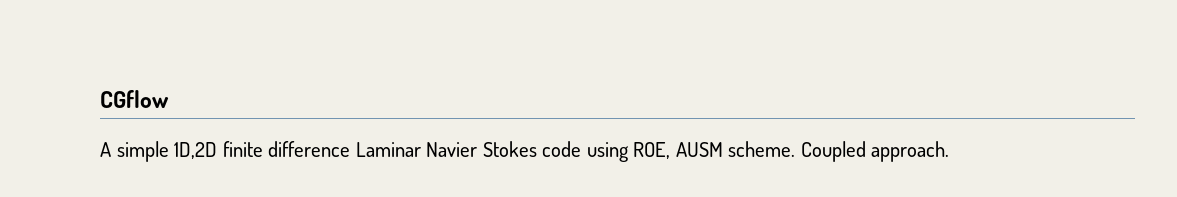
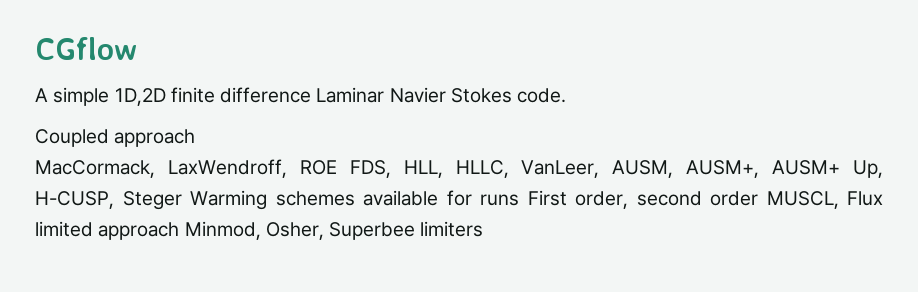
[542,141,950,162] code using ROE, AUSM scheme. Coupled approach. -> [517,88,567,103] [35,129,196,147] [35,159,883,178] [35,190,883,210] [35,221,484,240] code. // Coupled approach // MacCormack, LaxWendroff, ROE FDS, HLL, HLLC, VanLeer, AUSM, AUSM+, AUSM+ Up, H-CUSP, Steger Warming schemes available for runs First order, second order MUSCL, Flux limited approach Minmod, Osher, Superbee limiters

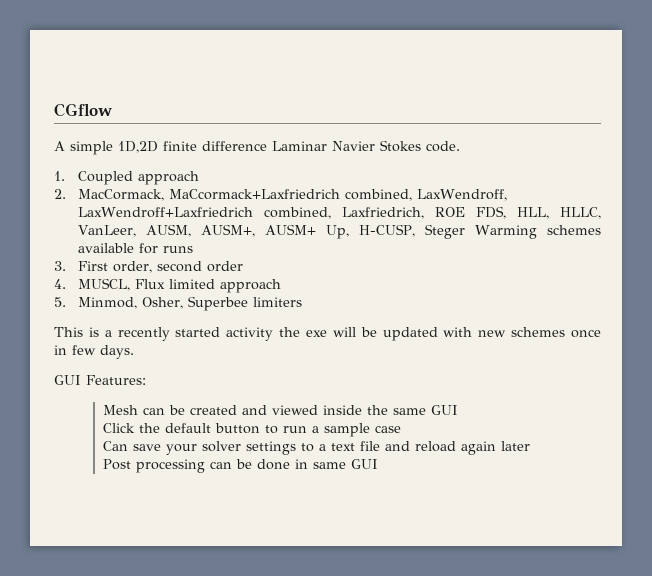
(567, 95) none -> [54,171,65,181] 1.
[35,159,287,178] MacCormack, LaxWendroff, -> [54,189,508,201] [78,207,425,219] 2. MacCormack, MaCcormack+Laxfriedrich combined, LaxWendroff, LaxWendroff+Laxfriedrich combined, Laxfriedrich,
(519, 200) none -> [54,261,66,271] // 3.
(758, 198) none -> [54,279,66,289] // 4.
(180, 231) none -> [54,297,66,307] // 5.
(484, 229) none -> [54,327,601,341] [54,345,134,359] [54,375,146,385] [102,405,458,415] [102,423,401,437] [102,441,530,455] [102,459,378,473] // This is a recently started activity the exe will be updated with new schemes once in few days. // GUI Features: // Mesh can be created and viewed inside the same GUI // Click the default button to run a sample case // Can save your solver settings to a text file and reload again later // Post processing can be done in same GUI

